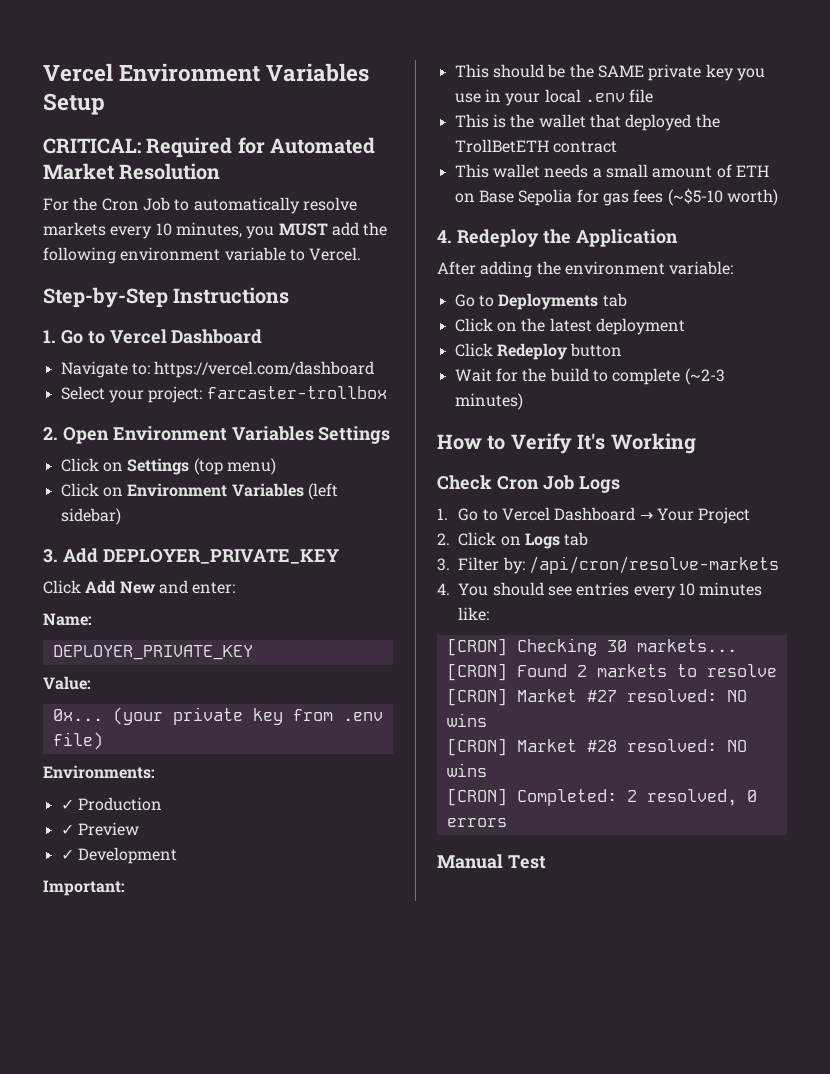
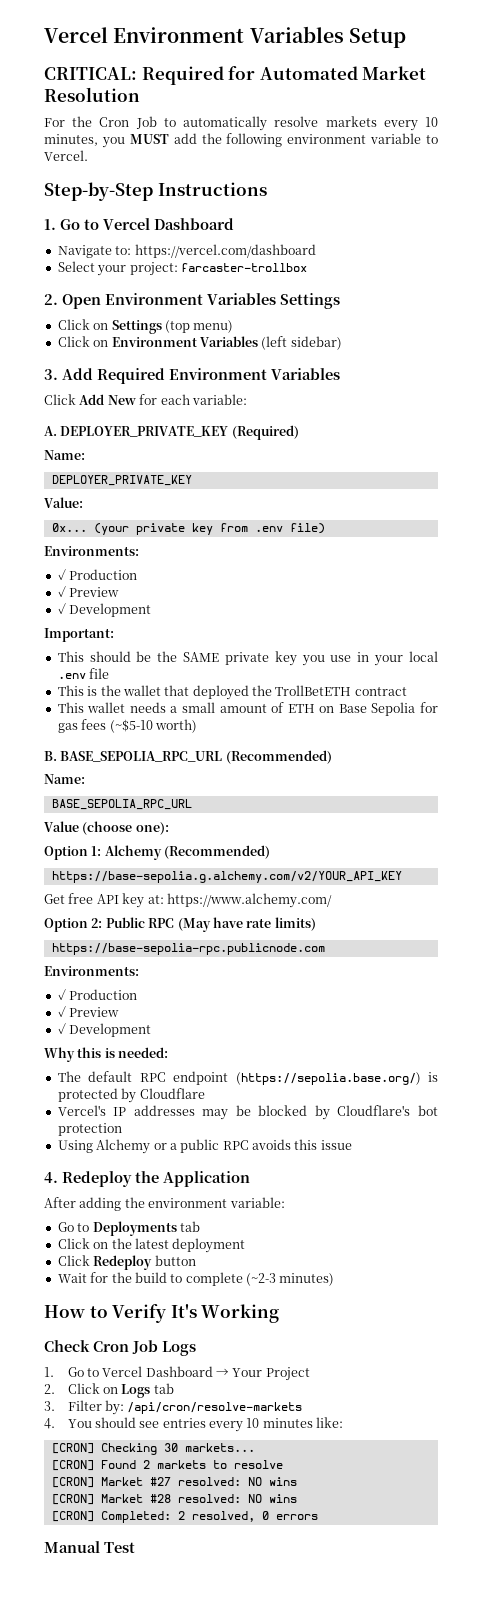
[102,549,339,564] DEPLOYER_PRIVATE_KEY -> [97,368,340,384] Required Environment Variables
[158,580,236,594] and enter: -> [139,394,247,405] [44,425,299,440] for each variable: // A. DEPLOYER_PRIVATE_KEY (Required)
(778, 197) none -> [44,750,332,764] [44,774,85,784] [51,799,192,810] [44,821,169,835] [44,845,271,860] [51,871,402,883] [44,893,332,908] [44,917,316,932] [51,943,325,955] [44,966,139,976] [57,989,138,1000] [57,1006,120,1017] [57,1023,152,1037] [44,1047,169,1062] [57,1071,438,1085] [57,1088,205,1103] [57,1105,438,1120] [57,1123,122,1136] [57,1139,352,1154] // B. BASE_SEPOLIA_RPC_URL (Recommended) // Name: // BASE_SEPOLIA_RPC_URL // Value (choose one): // Option 1: Alchemy (Recommended) // https://base-sepolia.g.alchemy.com/v2/YOUR_API_KEY // Get free API key at: https://www.alchemy.com/ // Option 2: Public RPC (May have rate limits) // https://base-sepolia-rpc.publicnode.com // Environments: // ✓ Production // ✓ Preview // ✓ Development // Why this is needed: // The default RPC endpoint (https://sepolia.base.org/) is protected by Cloudflare // Vercel's IP addresses may be blocked by Cloudflare's bot protection // Using Alchemy or a public RPC avoids this issue

